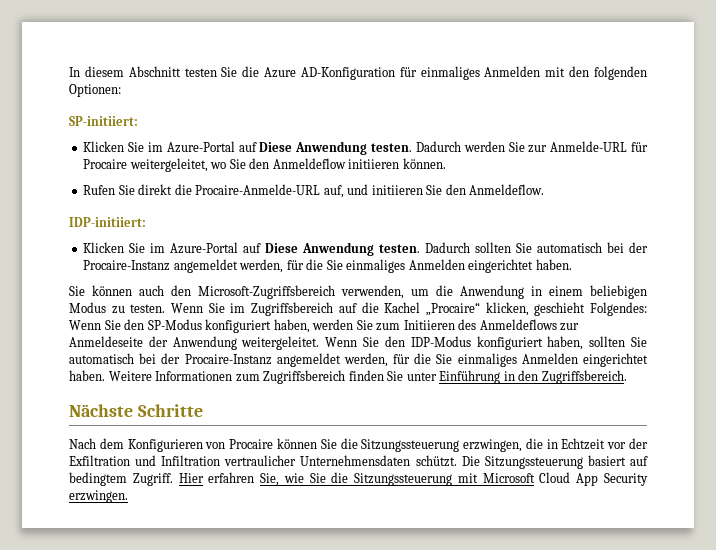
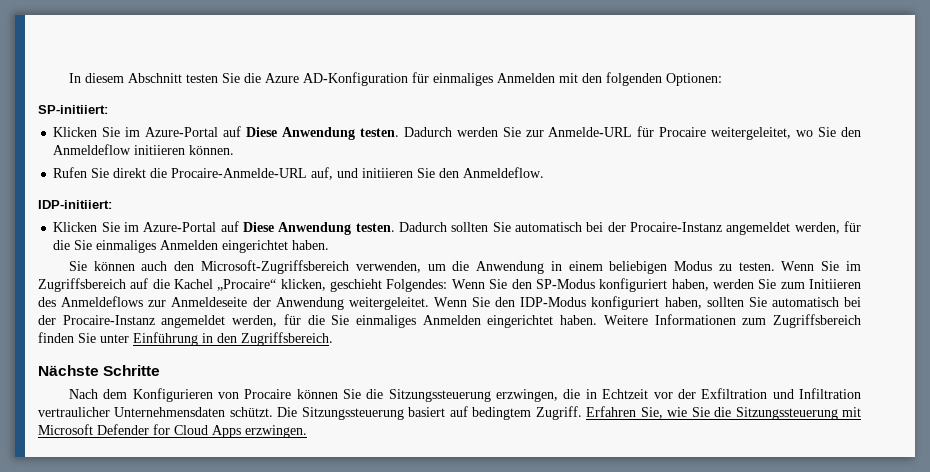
[178,472,255,483] Hier erfahren -> [586,406,637,417] Erfahren
[539,472,648,486] Cloud App Security -> [97,424,241,438] Defender for Cloud Apps

